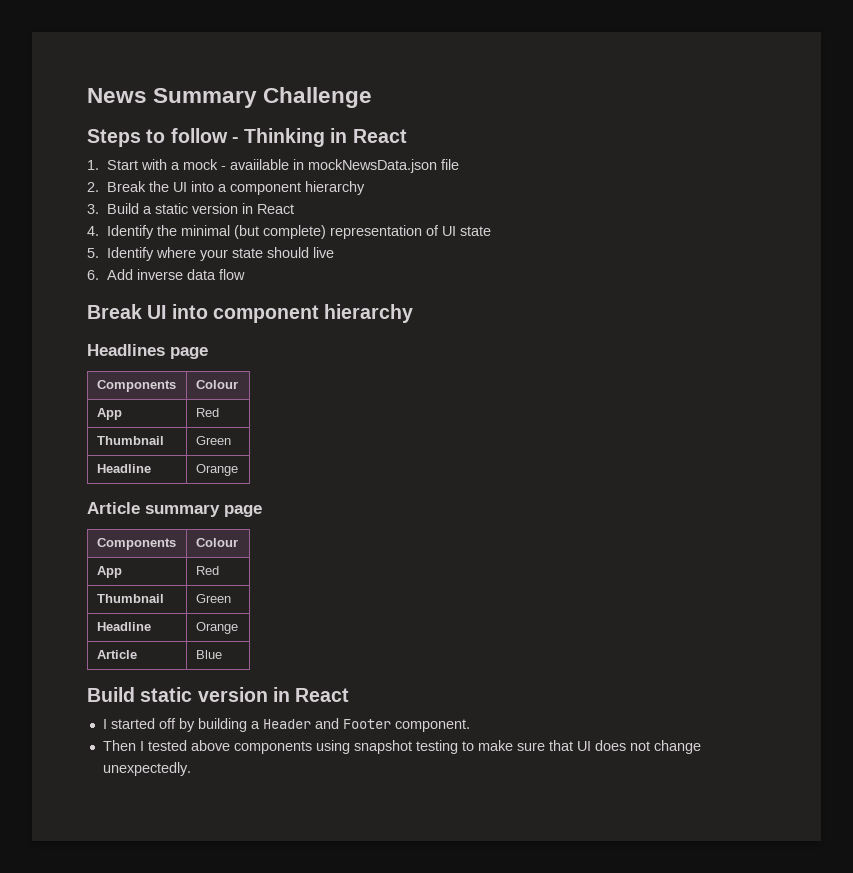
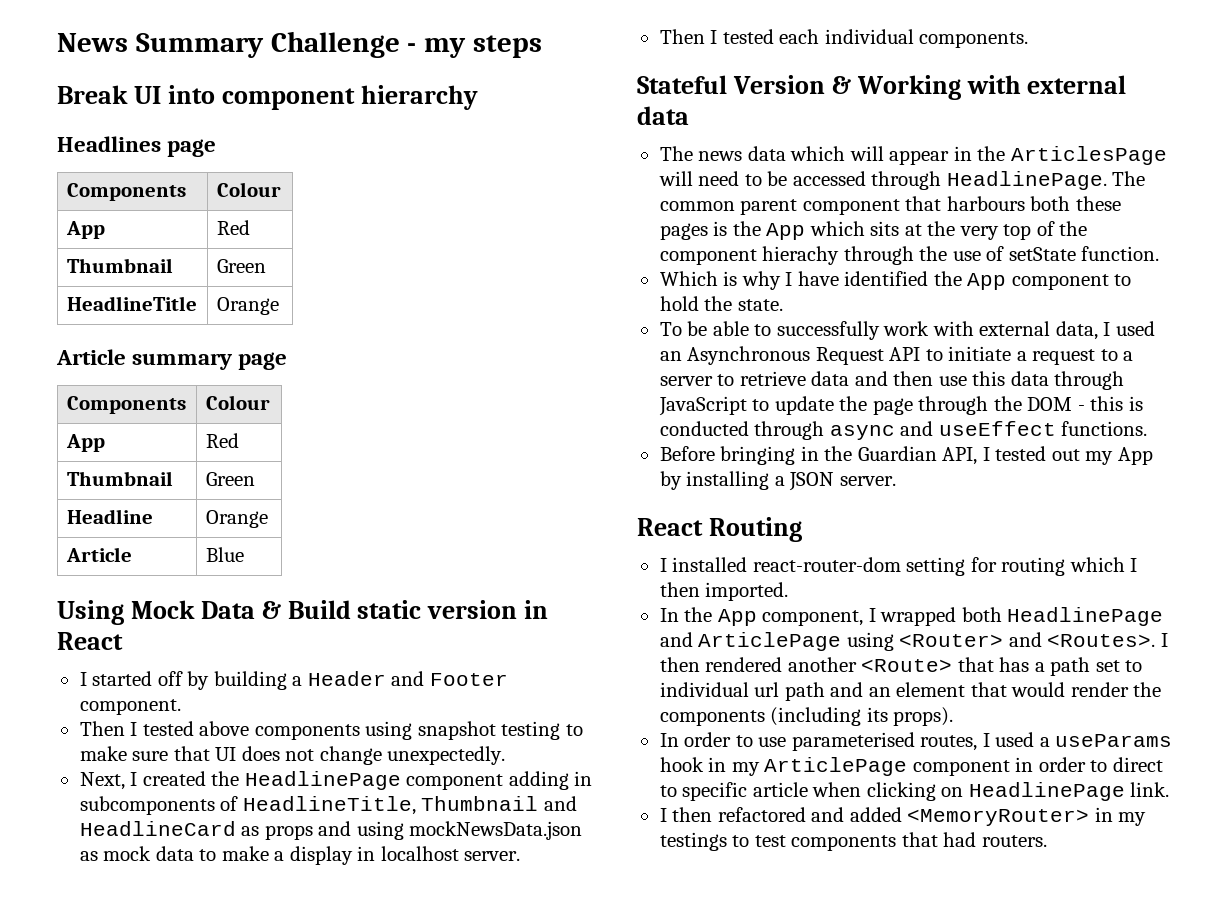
[87,128,407,147] [87,159,460,173] [87,181,366,195] [87,203,295,214] [87,225,492,239] [87,247,335,261] [87,269,246,280] // Steps to follow - Thinking in React // 1. Start with a mock - avaiilable in mockNewsData.json file // 2. Break the UI into a component hierarchy // 3. Build a static version in React // 4. Identify the minimal (but complete) representation of UI state // 5. Identify where your state should live // 6. Add inverse data flow -> [407,35,543,58] - my steps
[96,464,151,473] Headline -> [66,296,197,311] HeadlineTitle
(222, 654) none -> [57,600,281,625] Using Mock Data &
(191, 769) none -> [79,771,593,790] [79,796,577,815] [79,821,583,840] [79,846,521,865] [659,29,1029,48] [637,75,1127,100] [637,106,689,125] [659,146,1167,165] [658,171,1146,190] [659,196,1121,215] [659,221,1088,240] [659,246,1160,265] [659,271,1132,290] [659,296,783,311] [659,321,1155,340] [659,346,1134,365] [659,371,1125,390] [658,396,1143,416] [659,421,1148,440] [659,446,1153,465] [659,471,896,491] [637,517,802,542] [659,557,1138,576] [659,582,789,601] [659,607,1164,626] [659,632,1168,651] [659,657,1143,676] [659,682,1162,701] [659,707,954,726] [659,732,1173,751] [659,757,1163,776] [659,782,1170,801] [659,807,1147,826] [659,832,1047,851] // Next, I created the HeadlinePage component adding in subcomponents of HeadlineTitle, Thumbnail and HeadlineCard as props and using mockNewsData.json as mock data to make a display in localhost server. // Then I tested each individual components. // Stateful Version & Working with external data // The news data which will appear in the ArticlesPage will need to be accessed through HeadlinePage. The common parent component that harbours both these pages is the App which sits at the very top of the component hierachy through the use of setState function. // Which is why I have identified the App component to hold the state. // To be able to successfully work with external data, I used an Asynchronous Request API to initiate a request to a server to retrieve data and then use this data through JavaScript to update the page through the DOM - this is conducted through async and useEffect functions. // Before bringing in the Guardian API, I tested out my App by installing a JSON server. // React Routing // I installed react-router-dom setting for routing which I then imported. // In the App component, I wrapped both HeadlinePage and ArticlePage using <Router> and <Routes>. I then rendered another <Route> that has a path set to individual url path and an element that would render the components (including its props). // In order to use parameterised routes, I used a useParams hook in my ArticlePage component in order to direct to specific article when clicking on HeadlinePage link. // I then refactored and added <MemoryRouter> in my testings to test components that had routers.

